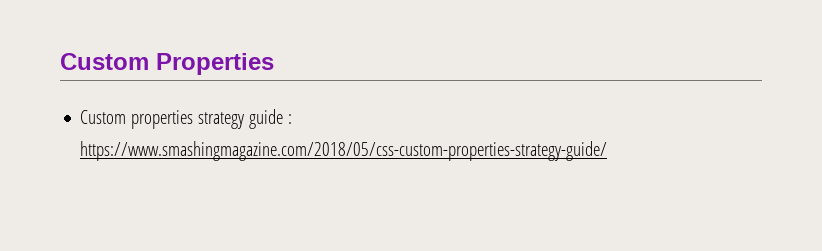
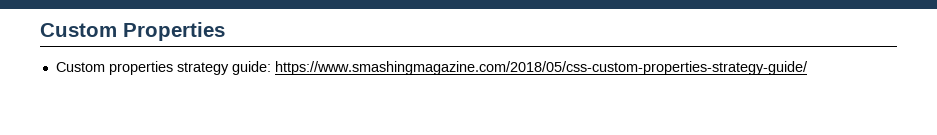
[249,109,293,129] guide : -> [231,61,271,75] guide:

